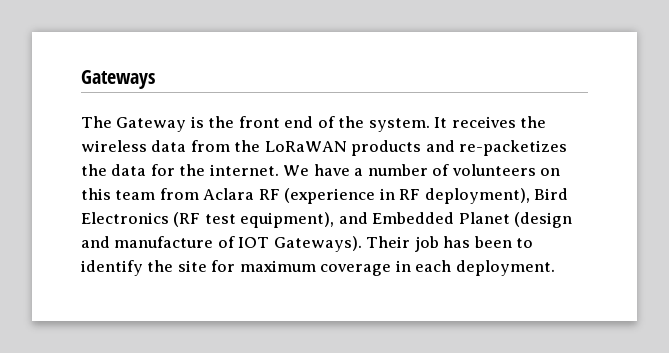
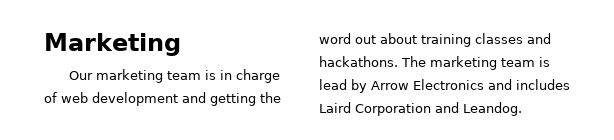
[81,70,155,89] [81,116,547,132] [81,140,568,156] [81,164,561,176] [81,188,569,204] [81,212,573,228] [81,236,534,252] [81,260,555,276] Gateways // The Gateway is the front end of the system. It receives the wireless data from the LoRaWAN products and re-packetizes the data for the internet. We have a number of volunteers on this team from Aclara RF (experience in RF deployment), Bird Electronics (RF test equipment), and Embedded Planet (design and manufacture of IOT Gateways). Their job has been to identify the site for maximum coverage in each deployment. -> [44,33,181,56] [69,69,281,83] [44,92,281,106] [319,33,551,47] [319,56,550,70] [319,79,570,93] [319,102,522,116] Marketing // Our marketing team is in charge of web development and getting the word out about training classes and hackathons. The marketing team is lead by Arrow Electronics and includes Laird Corporation and Leandog.

